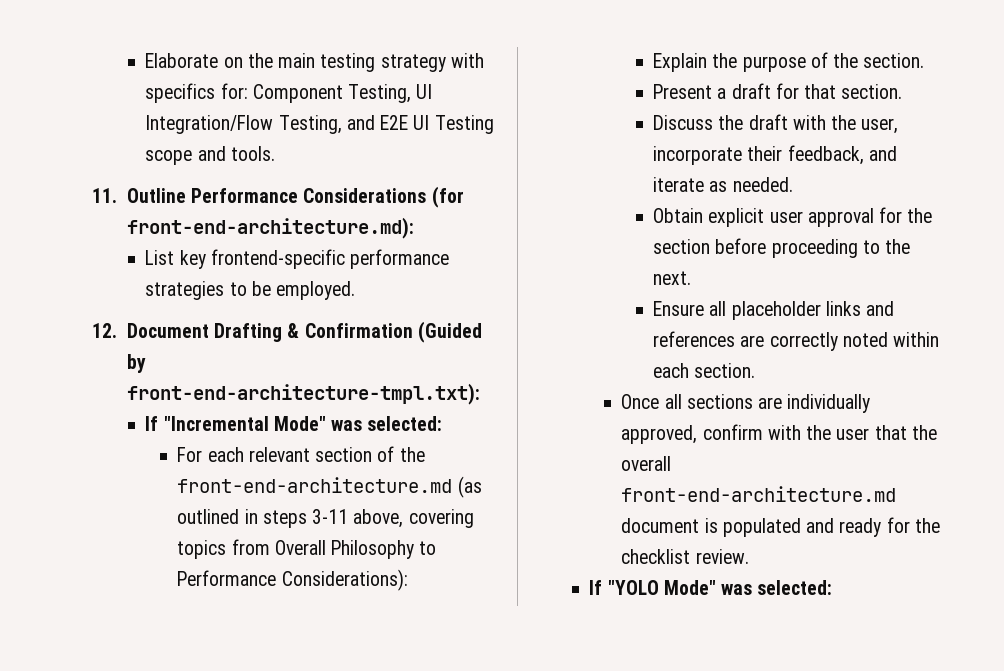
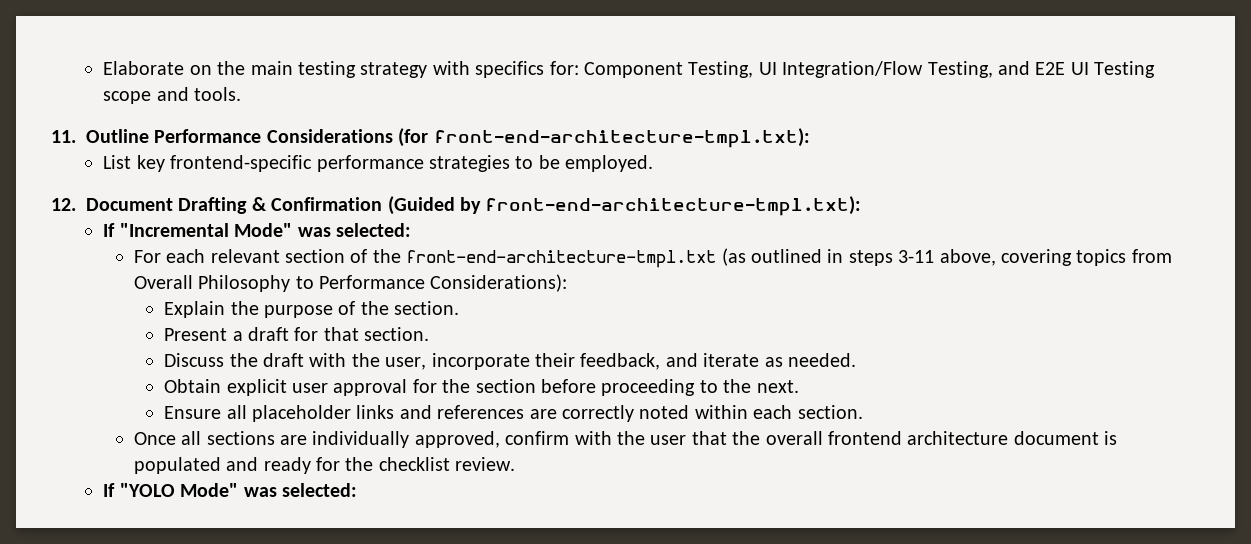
[126,217,414,239] front-end-architecture.md): -> [433,128,810,148] front-end-architecture-tmpl.txt):
[177,477,453,493] front-end-architecture.md -> [406,250,717,268] front-end-architecture-tmpl.txt
[621,486,897,502] front-end-architecture.md -> [828,431,1009,445] frontend architecture

